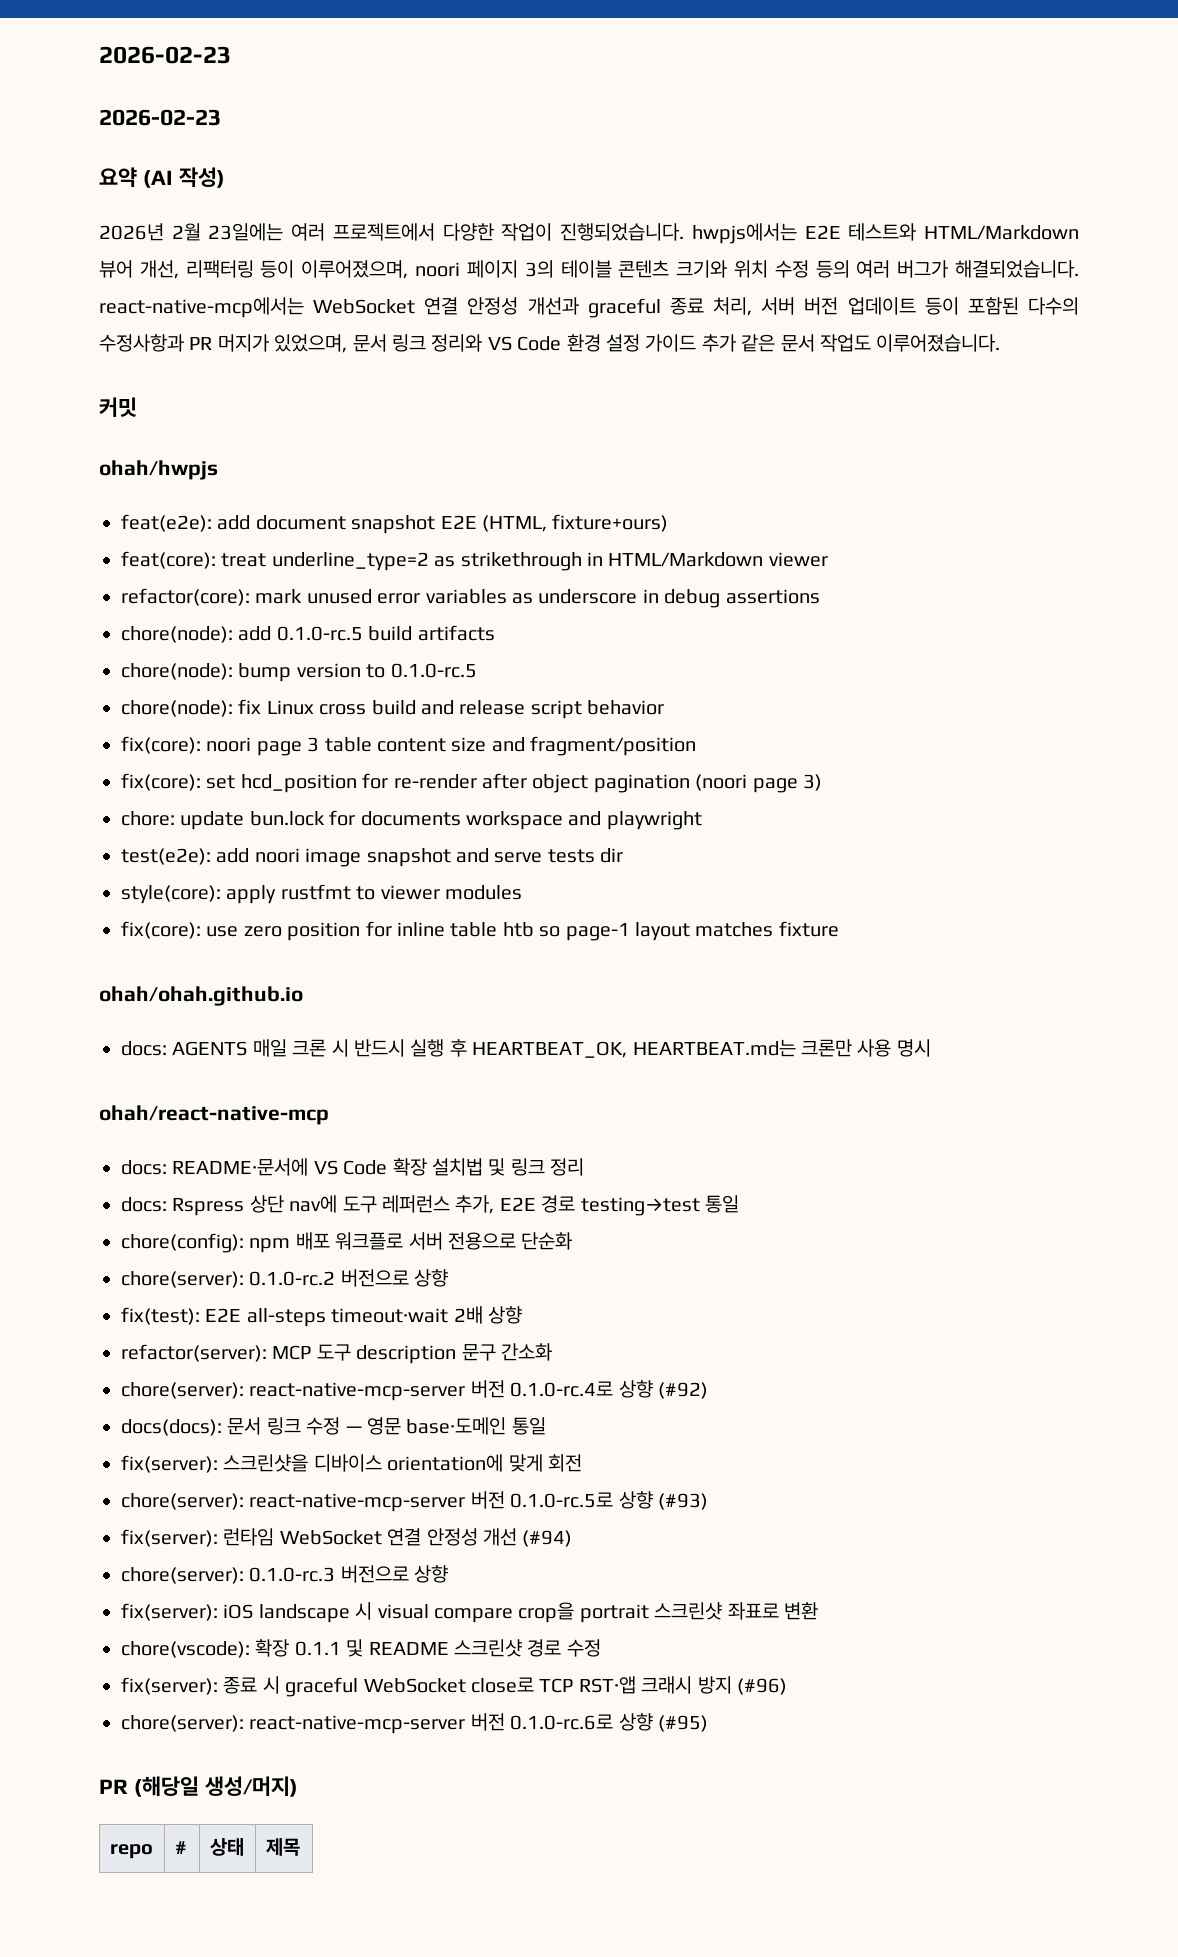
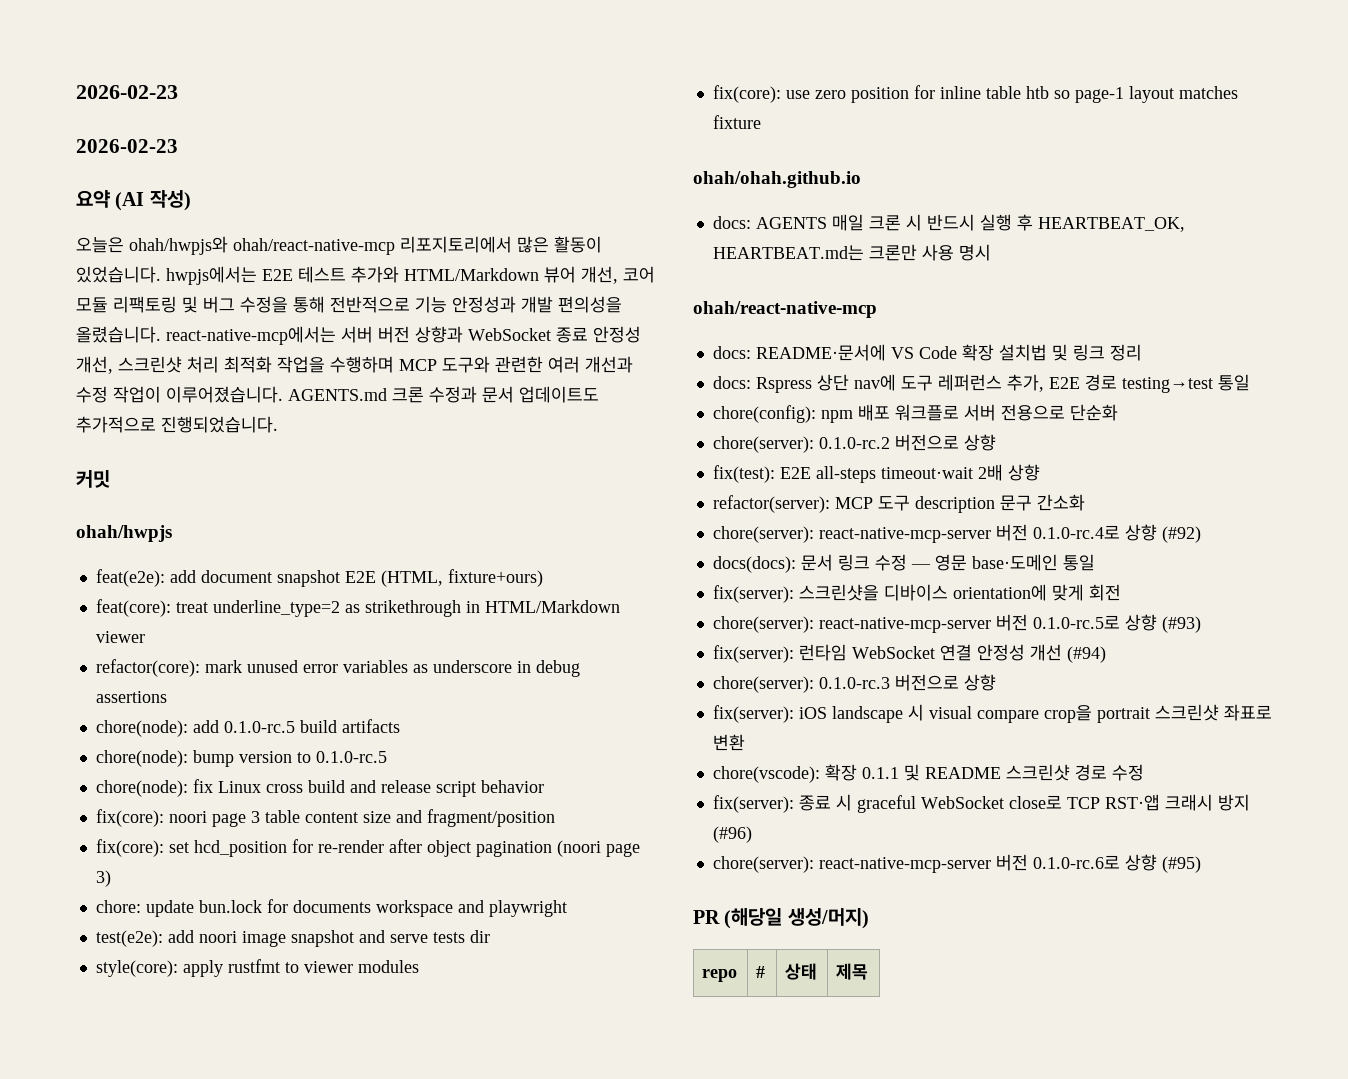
[99,223,1079,244] [99,260,1079,279] [99,297,1080,318] [99,334,1001,353] 2026년 2월 23일에는 여러 프로젝트에서 다양한 작업이 진행되었습니다. hwpjs에서는 E2E 테스트와 HTML/Markdown 뷰어 개선, 리팩터링 등이 이루어졌으며, noori 페이지 3의 테이블 콘텐츠 크기와 위치 수정 등의 여러 버그가 해결되었습니다. react-native-mcp에서는 WebSocket 연결 안정성 개선과 graceful 종료 처리, 서버 버전 업데이트 등이 포함된 다수의 수정사항과 PR 머지가 있었으며, 문서 링크 정리와 VS Code 환경 설정 가이드 추가 같은 문서 작업도 이루어졌습니다. -> [76,236,602,255] [76,266,655,285] [76,296,622,313] [76,326,641,345] [76,356,633,374] [76,386,599,403] [76,416,278,433] 오늘은 ohah/hwpjs와 ohah/react-native-mcp 리포지토리에서 많은 활동이 있었습니다. hwpjs에서는 E2E 테스트 추가와 HTML/Markdown 뷰어 개선, 코어 모듈 리팩토링 및 버그 수정을 통해 전반적으로 기능 안정성과 개발 편의성을 올렸습니다. react-native-mcp에서는 서버 버전 상향과 WebSocket 종료 안정성 개선, 스크린샷 처리 최적화 작업을 수행하며 MCP 도구와 관련한 여러 개선과 수정 작업이 이루어졌습니다. AGENTS.md 크론 수정과 문서 업데이트도 추가적으로 진행되었습니다.

